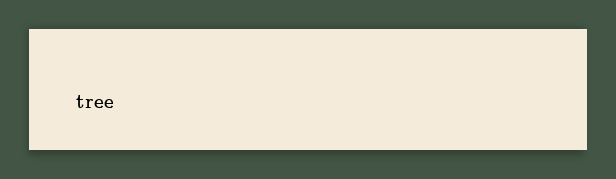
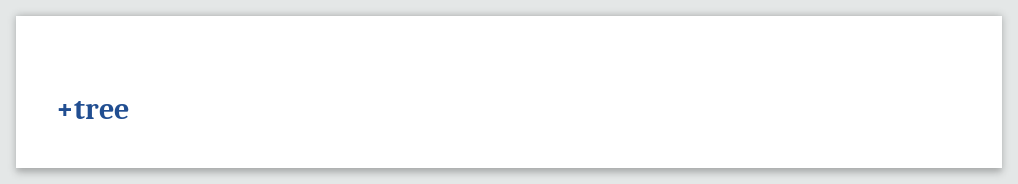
[76,95,114,108] tree -> [56,101,129,119] +tree

